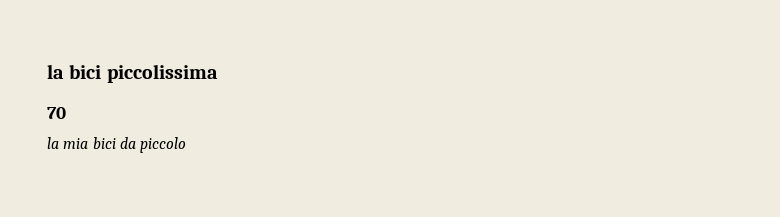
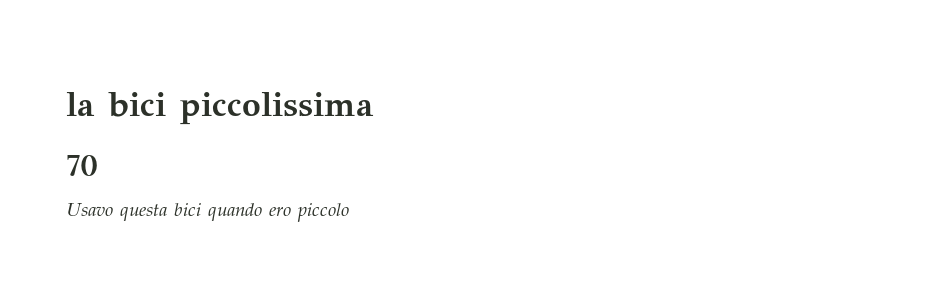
[47,137,136,149] la mia bici da -> [66,203,291,221] Usavo questa bici quando ero

